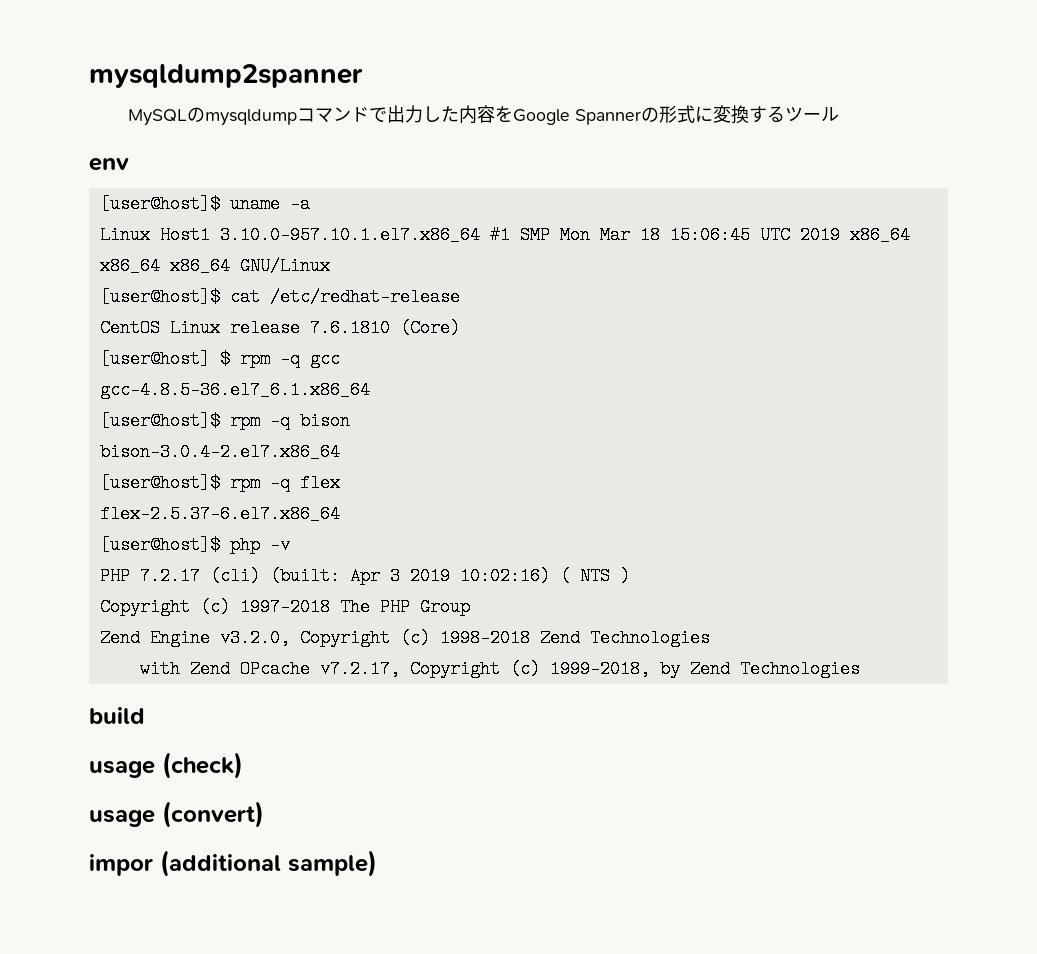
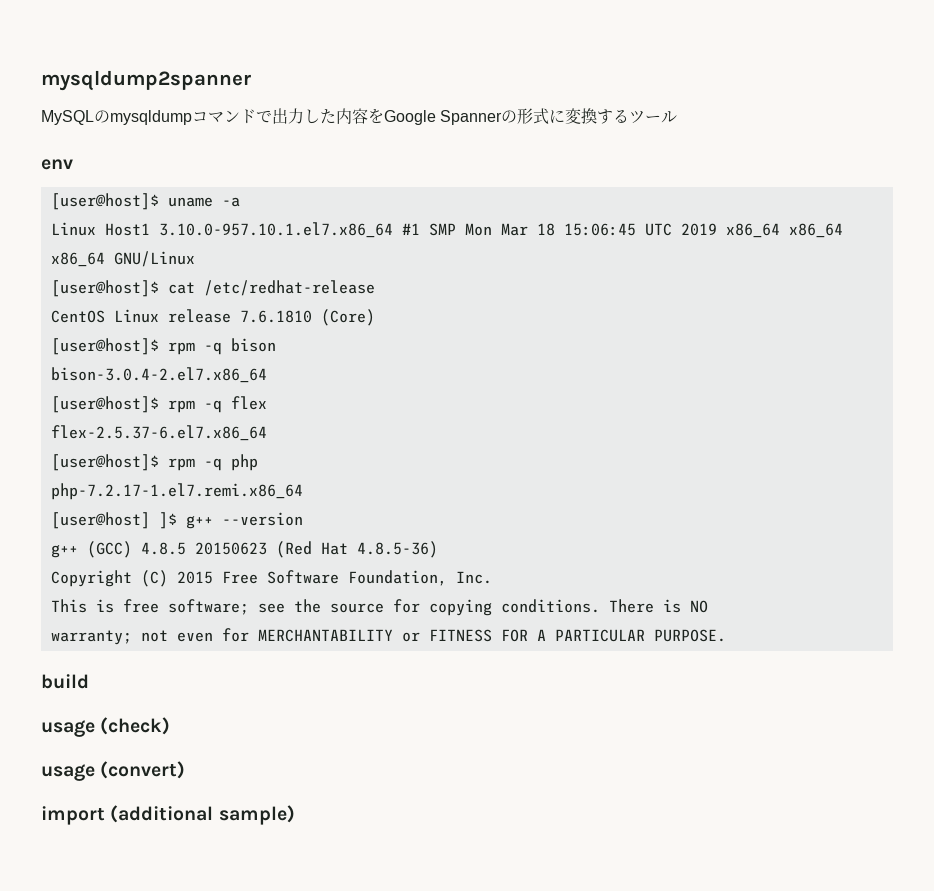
[99,350,340,368] [99,381,370,399] // [user@host] $ rpm -q gcc // gcc-4.8.5-36.el7_6.1.x86_64 -> (375, 317) none
(220, 545) none -> [167,458,222,471] rpm -q
[269,536,290,554] [99,567,630,585] [99,598,470,616] [99,629,710,647] [139,660,860,678] -v // PHP 7.2.17 (cli) (built: Apr 3 2019 10:02:16) ( NTS ) // Copyright (c) 1997-2018 The PHP Group // Zend Engine v3.2.0, Copyright (c) 1998-2018 Zend Technologies // with Zend OPcache v7.2.17, Copyright (c) 1999-2018, by Zend Technologies -> [50,483,303,500] [50,512,303,529] [50,541,438,558] [50,570,492,587] [50,599,708,616] [50,628,726,645] // php-7.2.17-1.el7.remi.x86_64 // [user@host] ]$ g++ --version // g++ (GCC) 4.8.5 20150623 (Red Hat 4.8.5-36) // Copyright (C) 2015 Free Software Foundation, Inc. // This is free software; see the source for copying conditions. There is NO // warranty; not even for MERCHANTABILITY or FITNESS FOR A PARTICULAR PURPOSE.
[89,854,153,876] impor -> [41,806,105,825] import

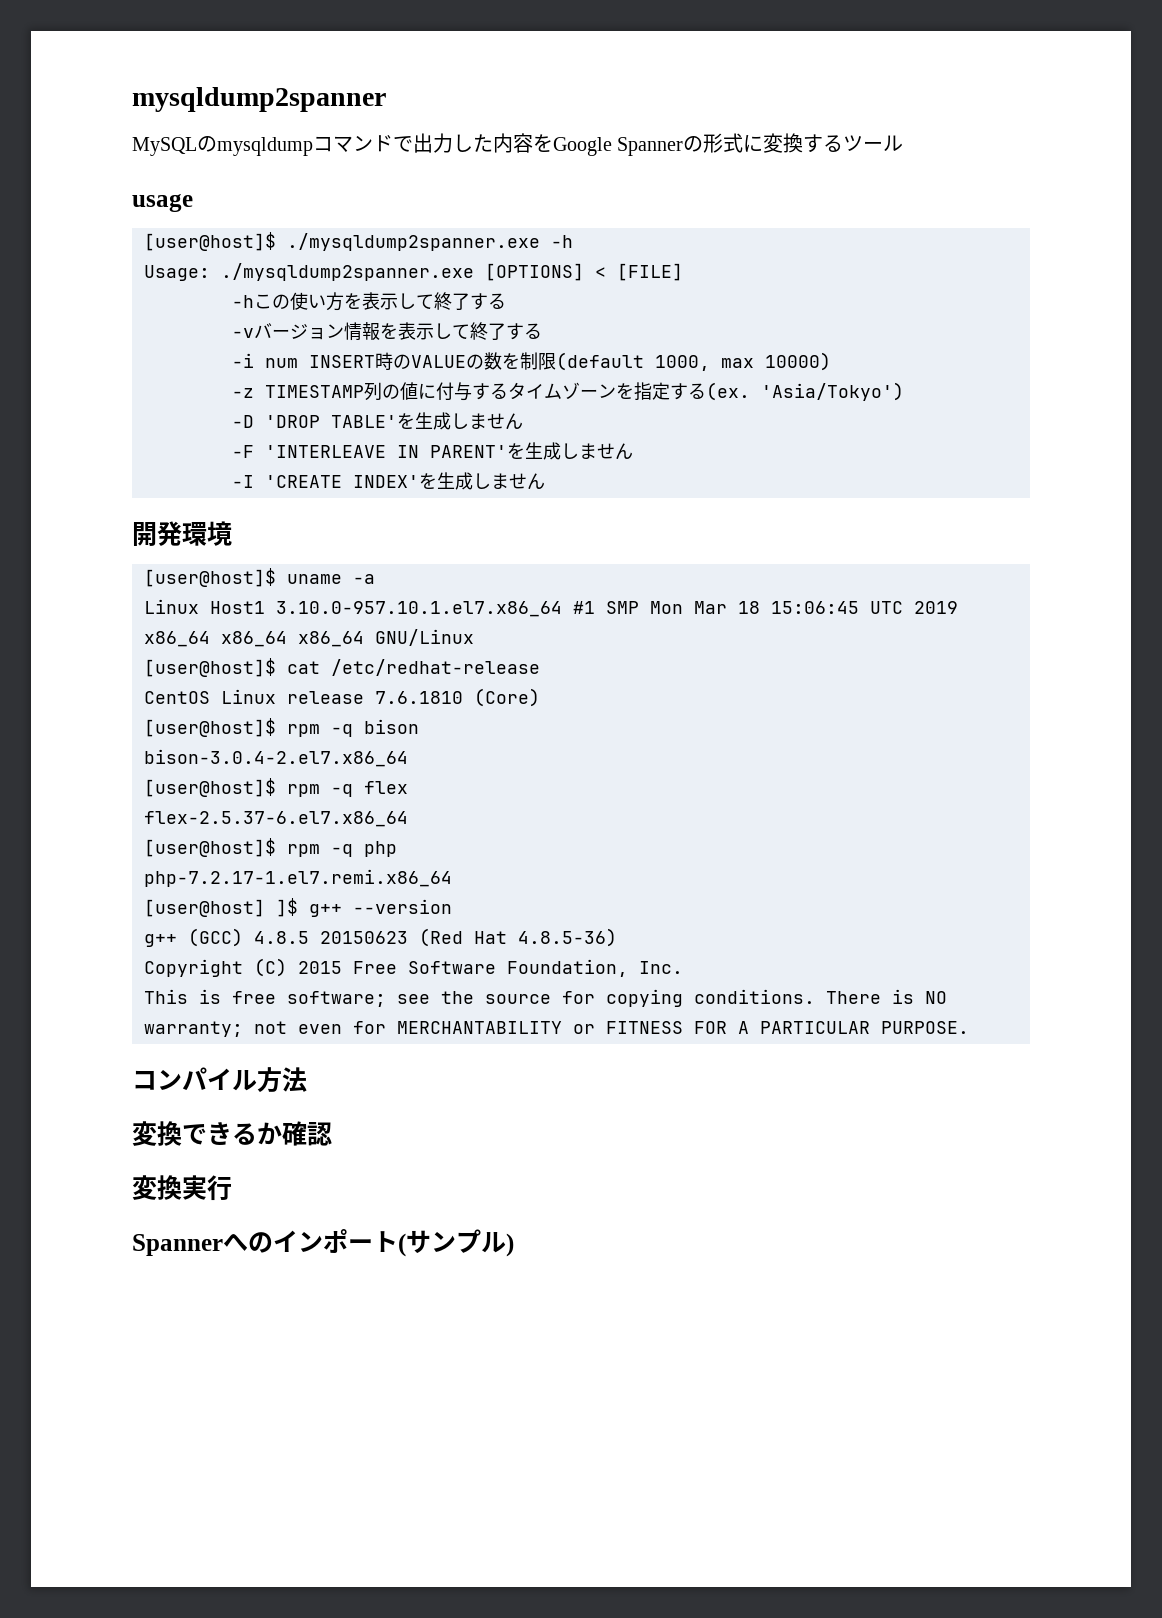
[41,159,73,170] env -> [132,193,193,212] [144,232,573,251] [144,263,683,281] [232,292,506,311] [232,322,542,341] [232,352,831,371] [232,382,904,401] [232,412,523,430] [232,442,633,460] [232,472,545,490] [132,521,232,546] usage // [user@host]$ ./mysqldump2spanner.exe -h // Usage: ./mysqldump2spanner.exe [OPTIONS] < [FILE] // -hこの使い方を表示して終了する // -vバージョン情報を表示して終了する // -i num INSERT時のVALUEの数を制限(default 1000, max 10000) // -z TIMESTAMP列の値に付与するタイムゾーンを指定する(ex. 'Asia/Tokyo') // -D 'DROP TABLE'を生成しません // -F 'INTERLEAVE IN PARENT'を生成しません // -I 'CREATE INDEX'を生成しません // 開発環境
[41,674,89,689] [41,717,171,737] [41,761,186,781] [41,805,295,825] build // usage (check) // usage (convert) // import (additional sample) -> [132,1067,307,1093] [132,1121,332,1146] [132,1175,232,1201] [132,1229,514,1257] コンパイル方法 // 変換できるか確認 // 変換実行 // Spannerへのインポート(サンプル)

